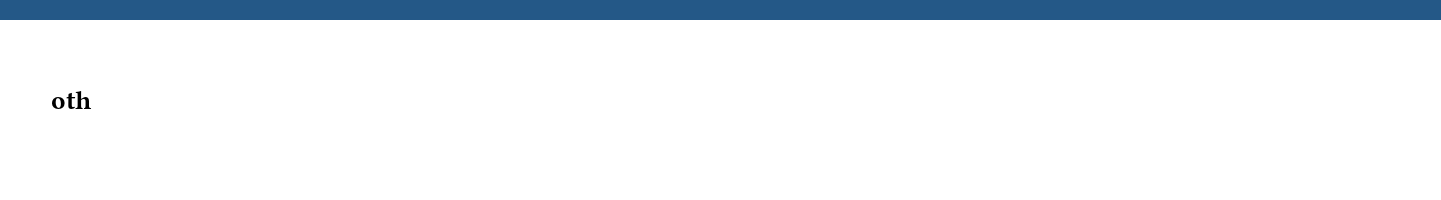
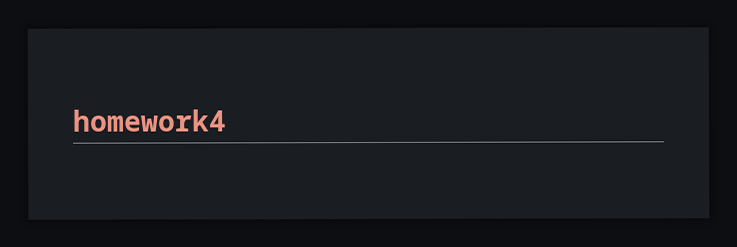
[51,91,92,109] oth -> [72,109,227,132] homework4

